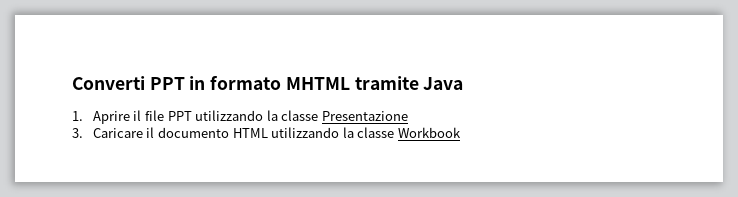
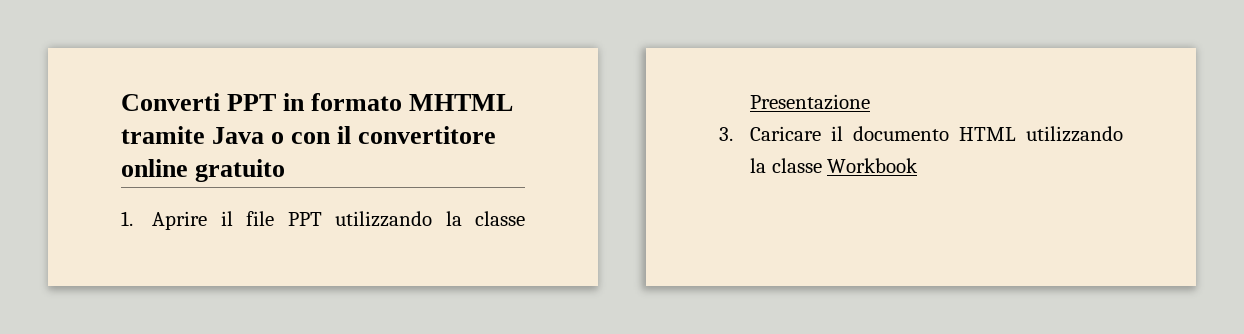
(464, 83) none -> [271,126,497,144] [121,159,286,182] o con il convertitore online gratuito

